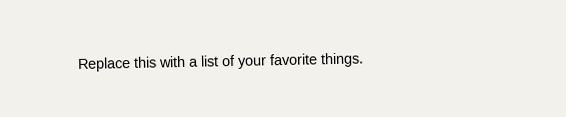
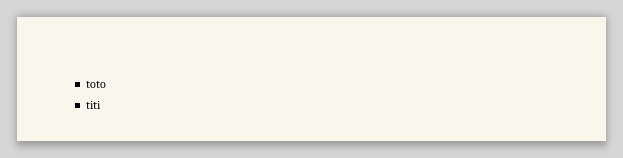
[77,52,364,73] Replace this with a list of your favorite things. -> [86,81,107,88] [86,101,102,109] toto // titi

